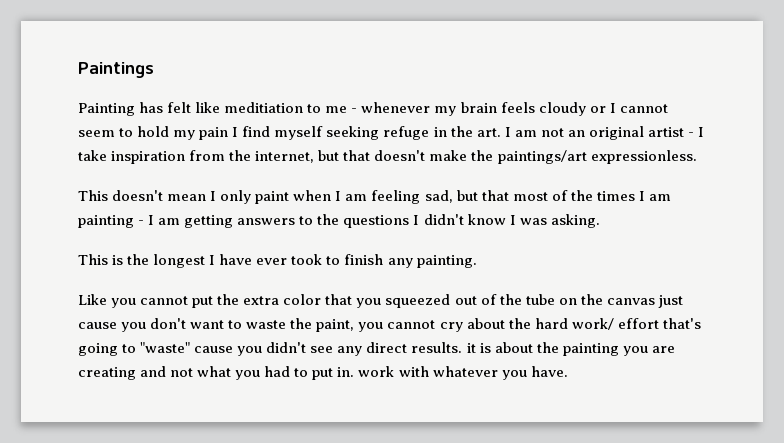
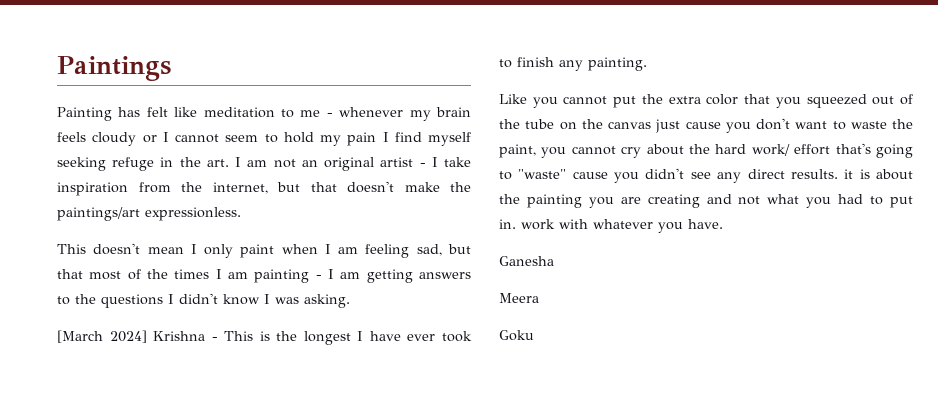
[224,102,304,113] meditiation -> [203,107,275,118] meditation
(600, 221) none -> [57,330,218,343] [March 2024] Krishna -
(568, 371) none -> [499,256,554,266] [499,293,539,303] [499,330,534,341] // Ganesha // Meera // Goku

